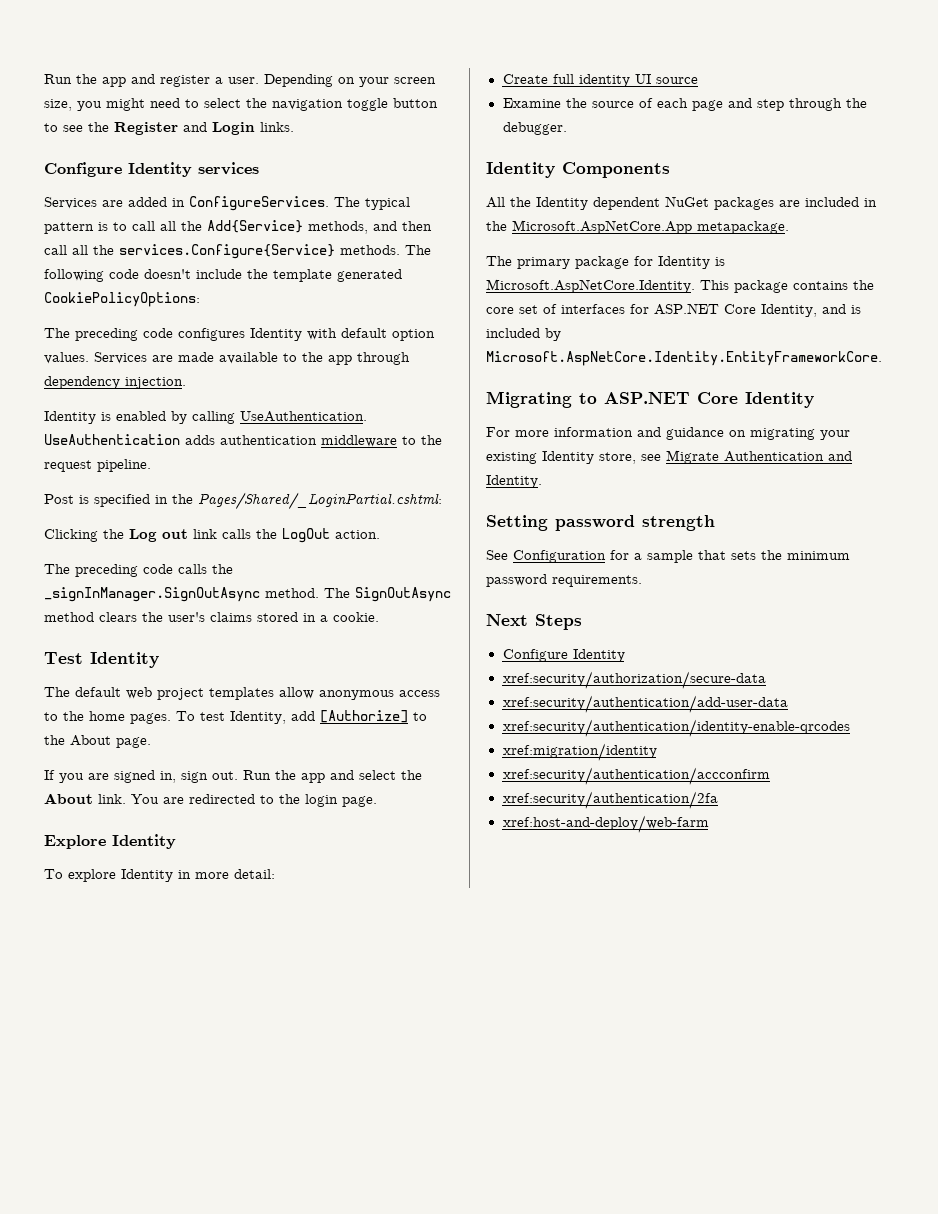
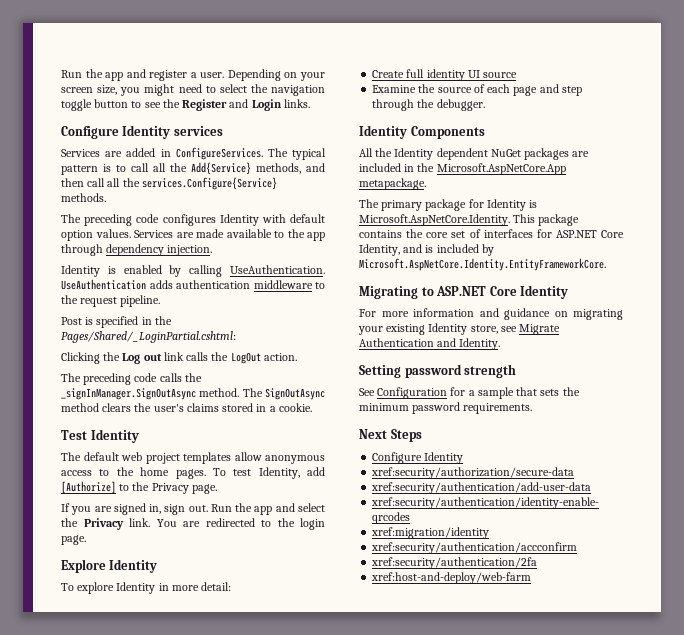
[405,245,431,255] [44,269,402,282] [44,292,200,307] The following code doesn't include the template generated CookiePolicyOptions: -> (106, 197) none
[70,735,111,746] About -> [151,483,189,494] Privacy
[44,793,93,804] About -> [83,518,124,530] Privacy

